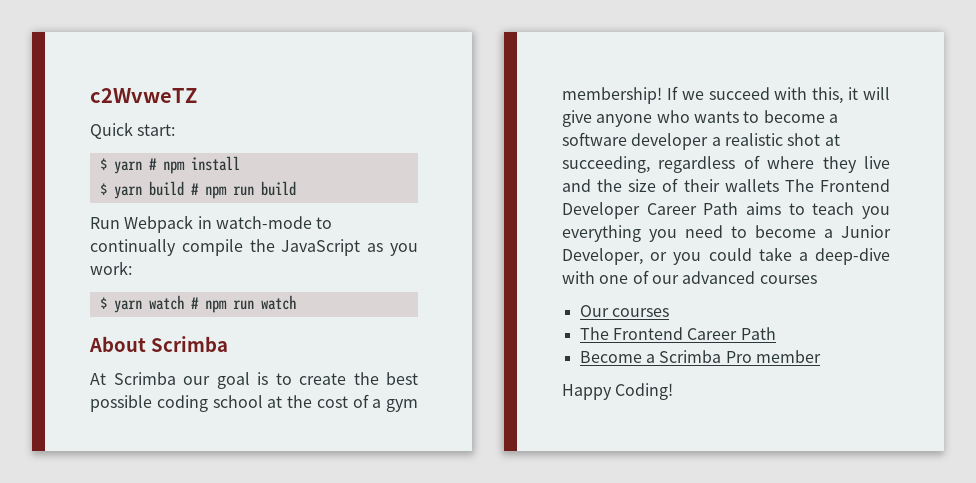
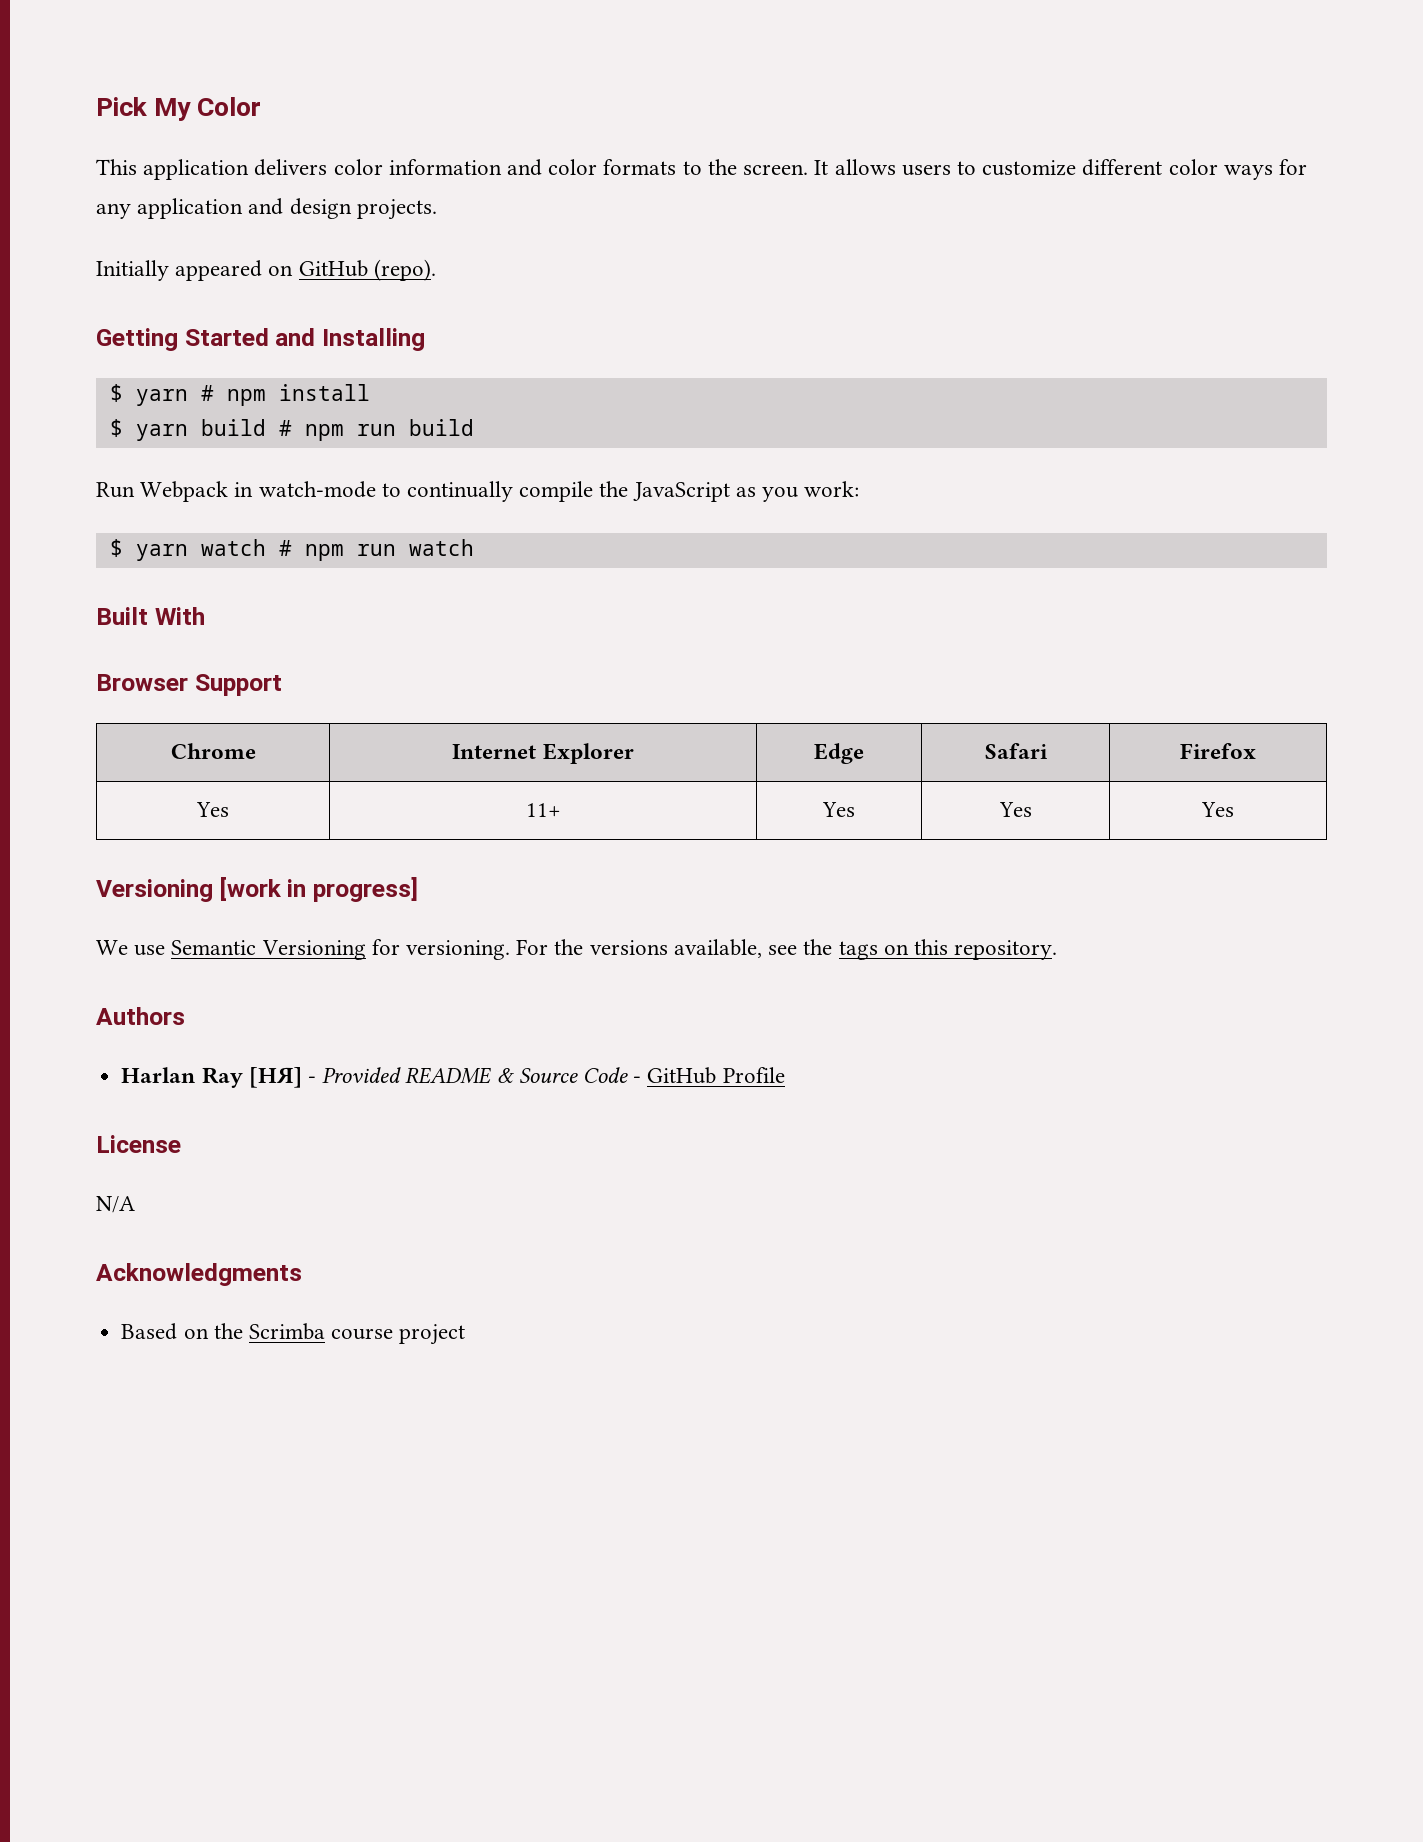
[90,88,197,103] [90,122,176,139] c2WvweTZ // Quick start: -> [96,97,262,121] [96,159,1307,180] [96,198,437,220] [96,259,436,281] [96,328,425,351] Pick My Color // This application delivers color information and color formats to the screen. It allows users to customize different color ways for any application and design projects. // Initially appeared on GitHub (repo). // Getting Started and Installing
[89,336,228,352] [90,372,418,389] [90,394,418,412] [562,86,890,104] [562,110,838,127] [562,132,840,150] [562,155,890,173] [562,178,890,192] [562,202,890,219] [562,225,891,242] [562,247,890,265] [562,270,817,284] [579,305,669,317] [579,327,776,340] [579,350,821,363] [562,383,674,400] About Scrimba // At Scrimba our goal is to create the best possible coding school at the cost of a gym membership! If we succeed with this, it will give anyone who wants to become a software developer a realistic shot at succeeding, regardless of where they live and the size of their wallets The Frontend Developer Career Path aims to teach you everything you need to become a Junior Developer, or you could take a deep-dive with one of our advanced courses // Our courses // The Frontend Career Path // Become a Scrimba Pro member // Happy Coding! -> [96,607,205,625] [96,674,282,696] [170,743,256,759] [452,743,634,764] [814,743,864,764] [984,743,1048,759] [1180,743,1256,759] [196,802,229,817] [525,803,561,817] [822,802,855,817] [998,802,1032,817] [1201,802,1234,817] [96,877,418,902] [96,939,1058,960] [96,1007,185,1025] [121,1067,785,1088] [96,1135,181,1153] [96,1196,135,1213] [96,1263,302,1286] [121,1323,466,1345] Built With // Browser Support // Chrome | Internet Explorer | Edge | Safari | Firefox // Yes | 11+ | Yes | Yes | Yes // Versioning [work in progress] // We use Semantic Versioning for versioning. For the versions available, see the tags on this repository. // Authors // Harlan Ray [HЯ] - Provided README & Source Code - GitHub Profile // License // N/A // Acknowledgments // Based on the Scrimba course project

